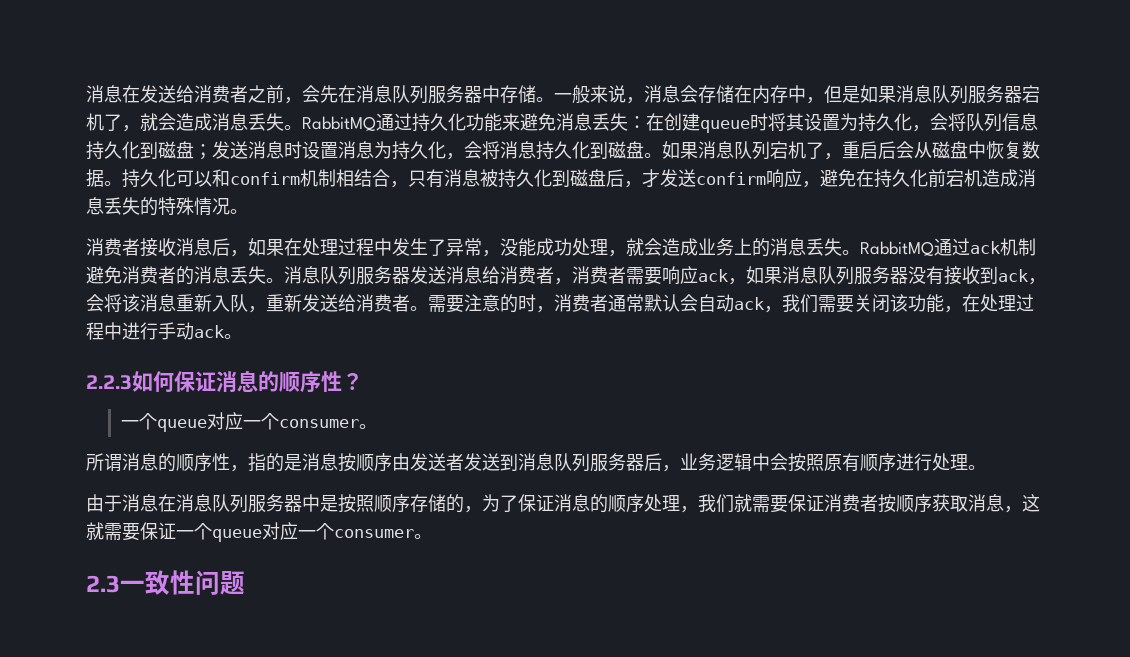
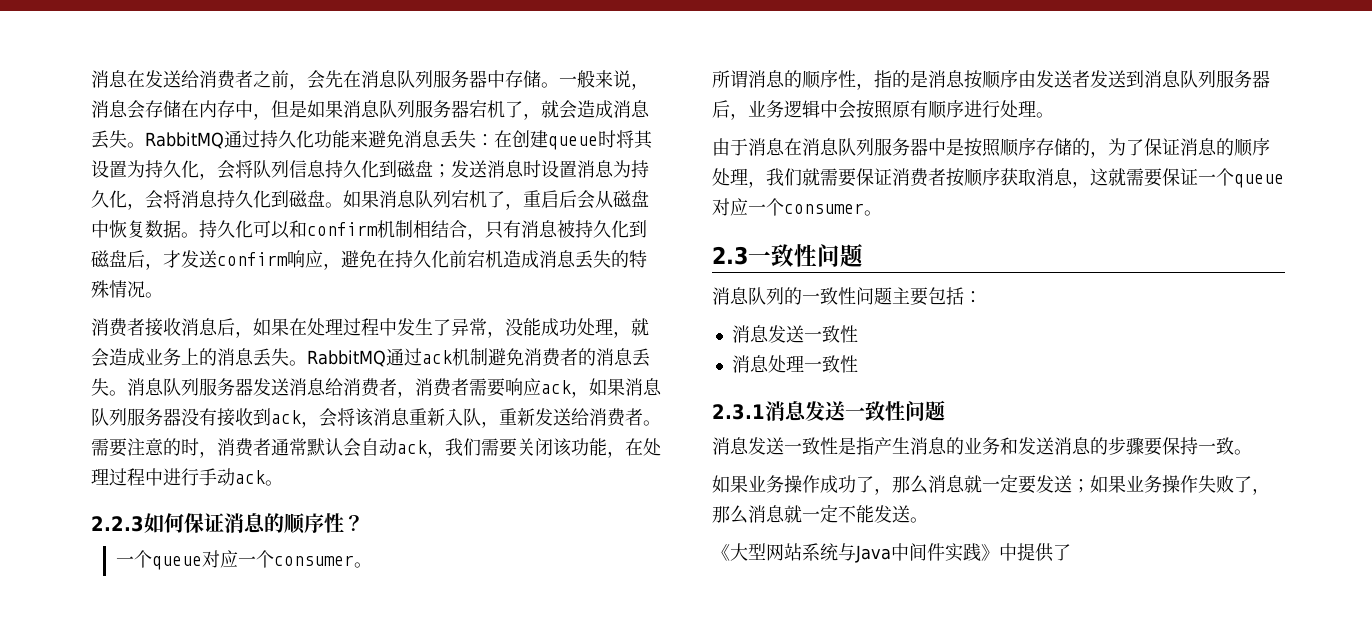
(245, 583) none -> [712,287,982,306] [731,325,858,343] [731,355,858,373] [712,400,945,421] [712,437,1252,456] [712,474,1270,495] [712,504,928,524] [712,543,1071,563] // 消息队列的一致性问题主要包括： // 消息发送一致性 // 消息处理一致性 // 2.3.1消息发送一致性问题 // 消息发送一致性是指产生消息的业务和发送消息的步骤要保持一致。 // 如果业务操作成功了，那么消息就一定要发送；如果业务操作失败了，那么消息就一定不能发送。 // 《大型网站系统与Java中间件实践》中提供了

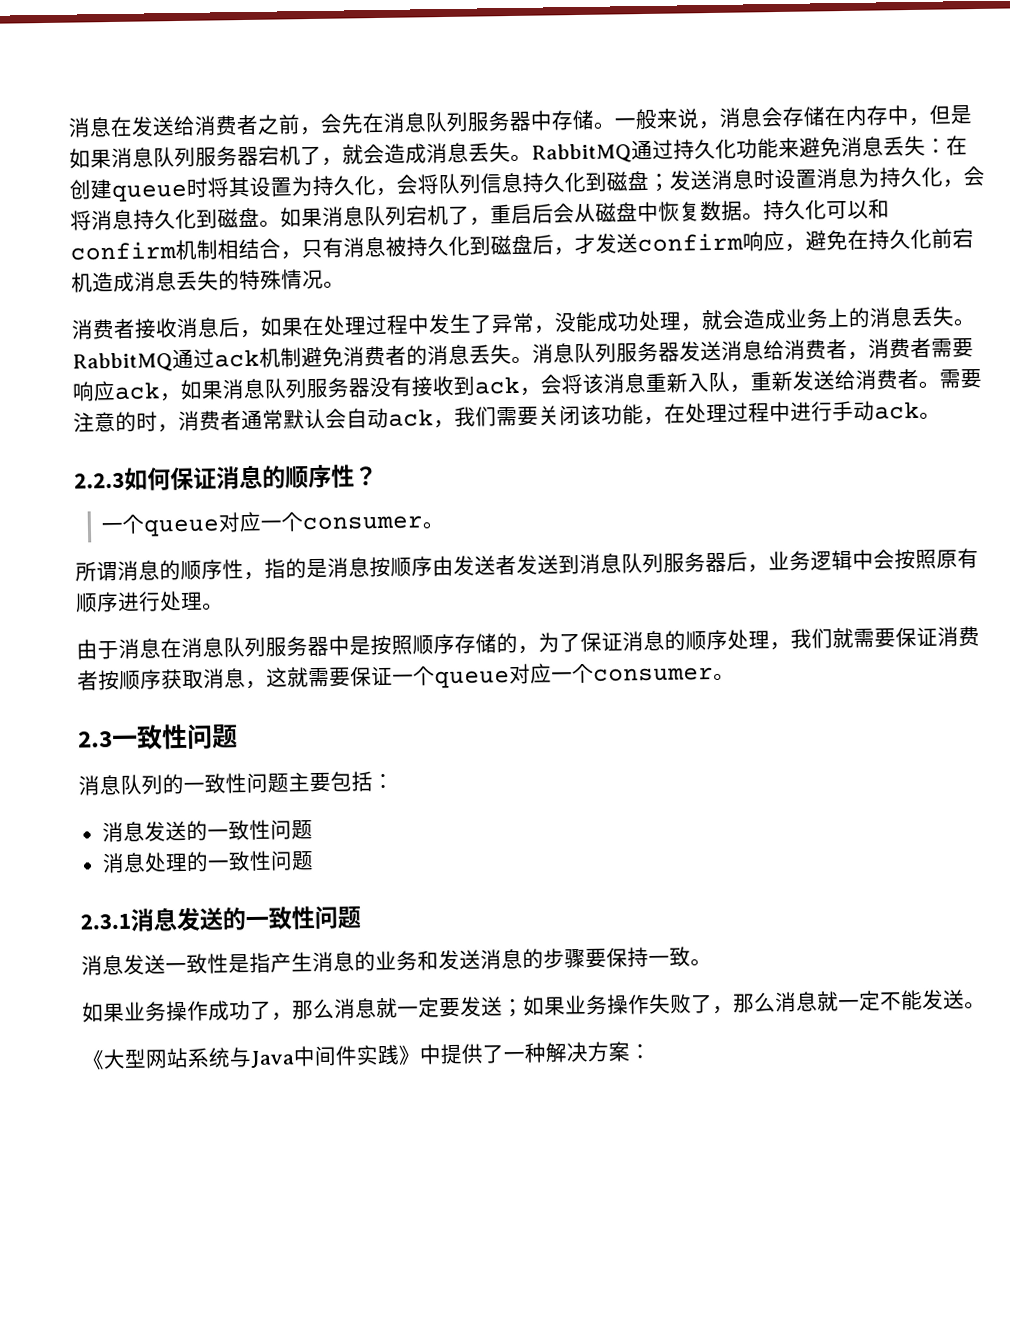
[803,325,858,343] 一致性 -> [185,819,313,841] 的一致性问题
[803,355,858,373] 一致性 -> [185,850,314,872] 的一致性问题
(846, 411) none -> [222,907,247,931] 的
(1071, 552) none -> [503,1041,651,1063] 一种解决方案：

